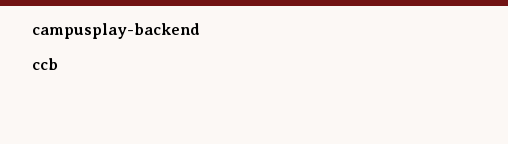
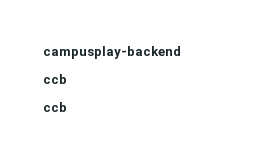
(58, 64) none -> [43,102,67,112] // ccb

